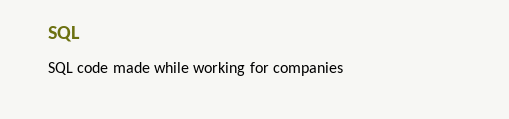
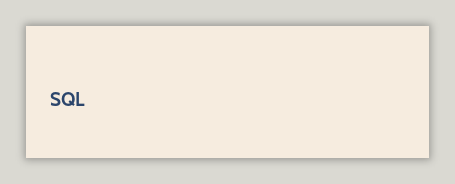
[48,26,80,42] [48,62,343,76] SQL // SQL code made while working for companies -> [50,92,85,106] SQL

